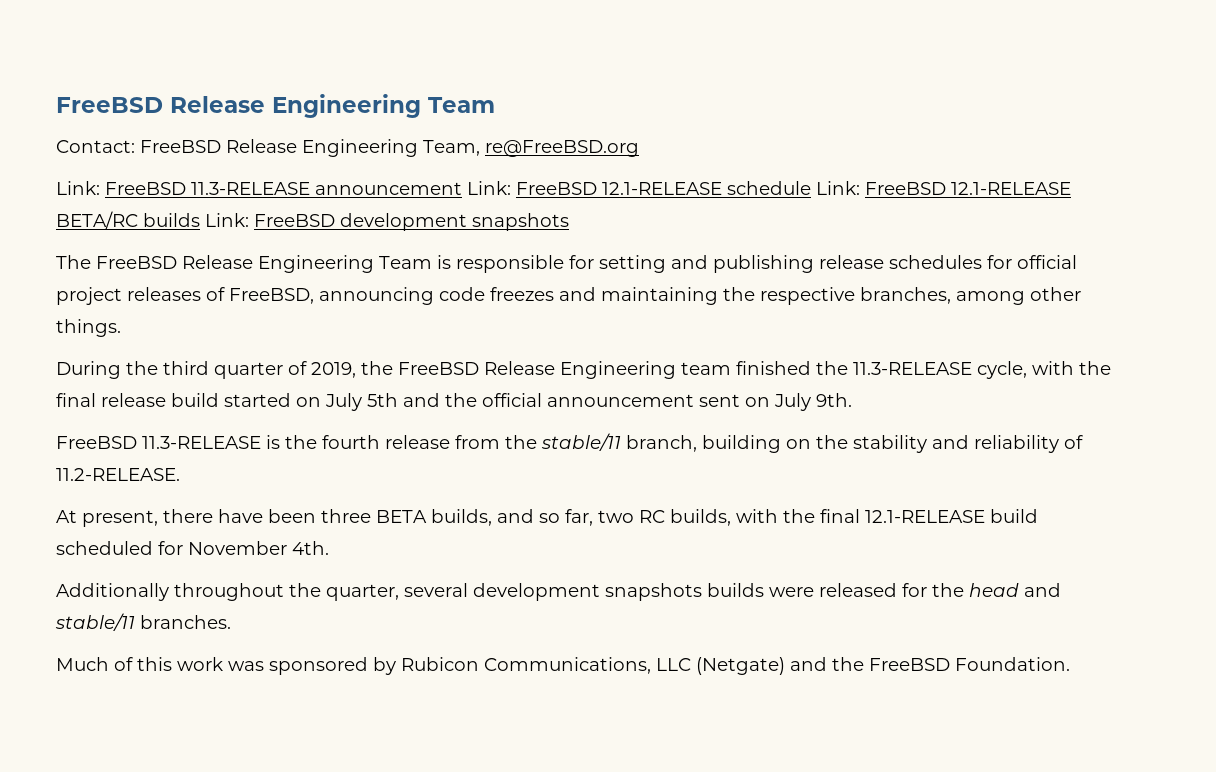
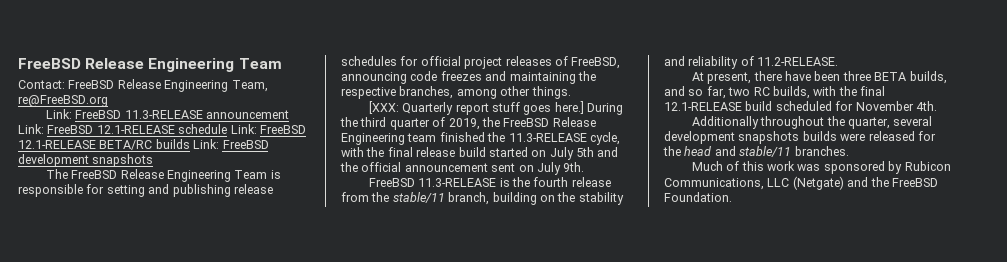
(121, 328) none -> [368,101,584,115] [XXX: Quarterly report stuff goes here.]

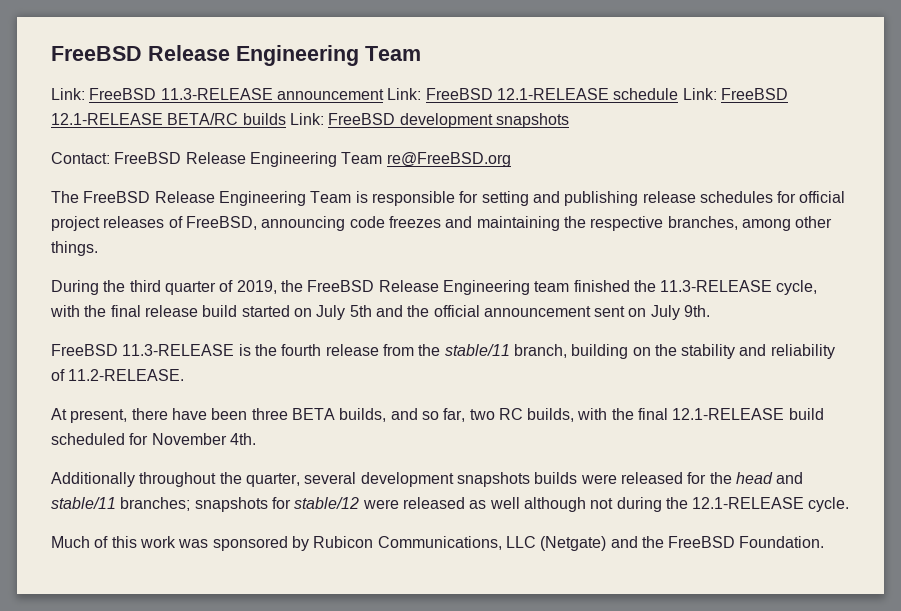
[18,58,282,72] [18,79,268,92] [18,95,108,107] FreeBSD Release Engineering Team // Contact: FreeBSD Release Engineering Team, re@FreeBSD.org -> [51,45,421,66] FreeBSD Release Engineering Team
(154, 160) none -> [51,152,511,167] // Contact: FreeBSD Release Engineering Team re@FreeBSD.org
[368,101,584,115] [XXX: Quarterly report stuff goes here.] -> (98, 248) none
[794,146,849,156] branches. -> [120,497,850,512] branches; snapshots for stable/12 were released as well although not during the 12.1-RELEASE cycle.

